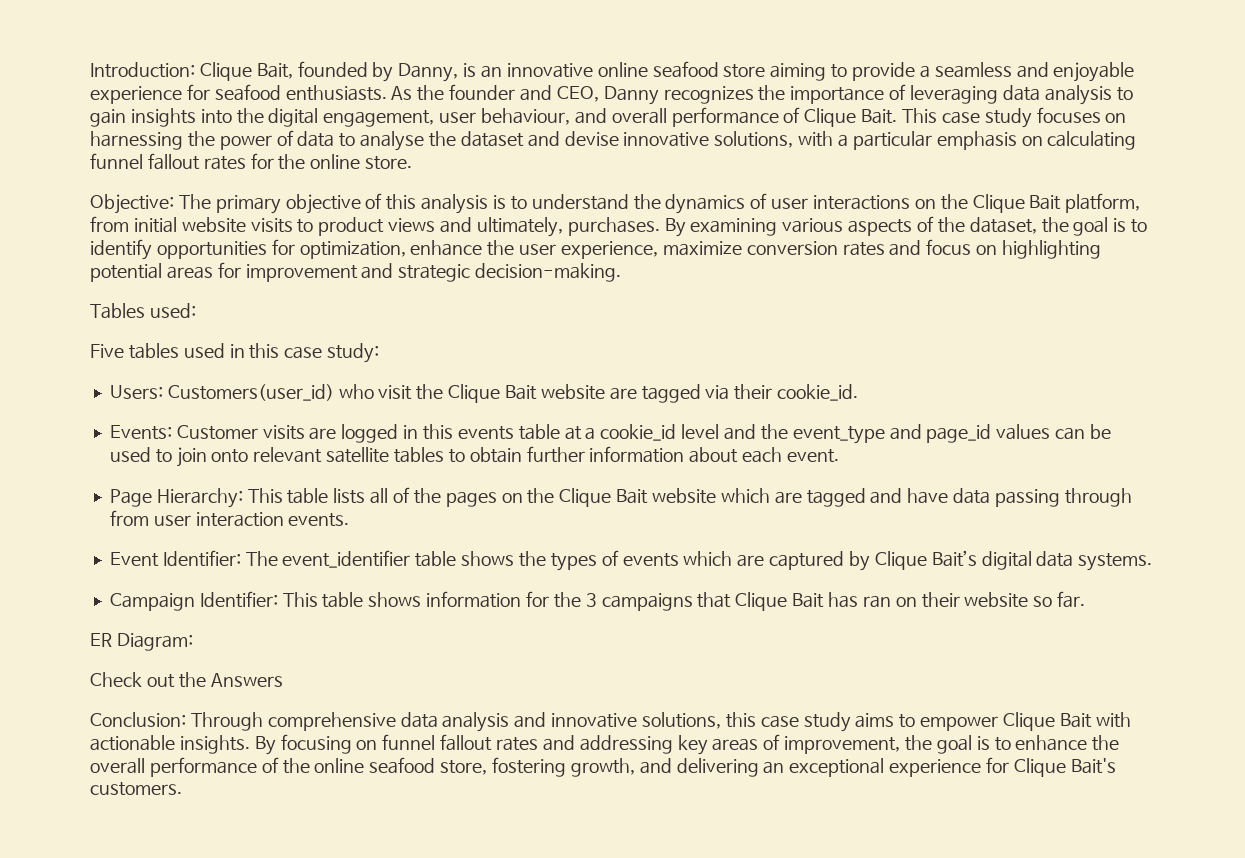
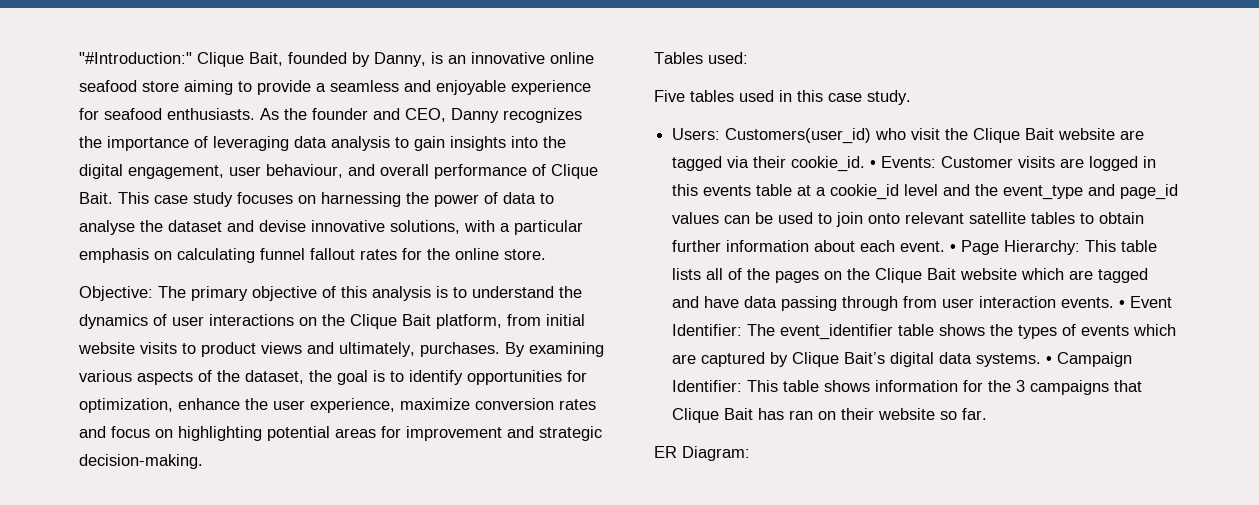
[90,62,195,78] Introduction: -> [79,52,192,64] "#Introduction:"
[327,343,380,363] study: -> [867,90,911,105] study.
(859, 392) // -> [870,160,877,168] •
(839, 456) // -> [950,244,957,252] •
(350, 520) // -> [1119,300,1126,308] •
(1153, 562) // -> [1046,356,1053,364] •
[90,672,283,688] [90,712,1131,732] [90,734,1120,755] [90,757,1116,777] [90,782,182,796] // Check out the Answers // Conclusion: Through comprehensive data analysis and innovative solutions, this case study aims to empower Clique Bait with actionable insights. By focusing on funnel fallout rates and addressing key areas of improvement, the goal is to enhance the overall performance of the online seafood store, fostering growth, and delivering an exceptional experience for Clique Bait's customers. -> (750, 453) none

